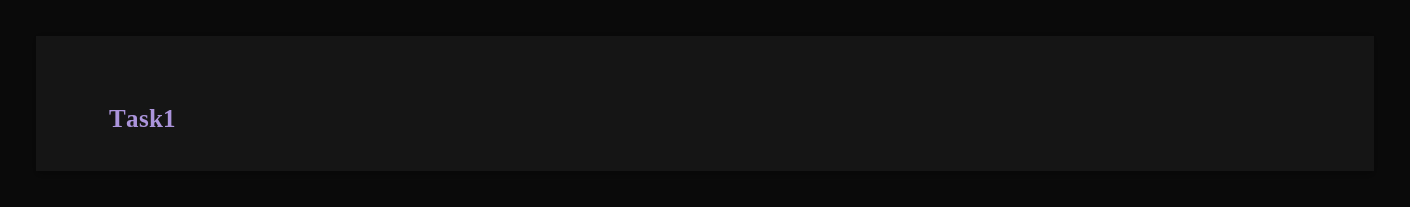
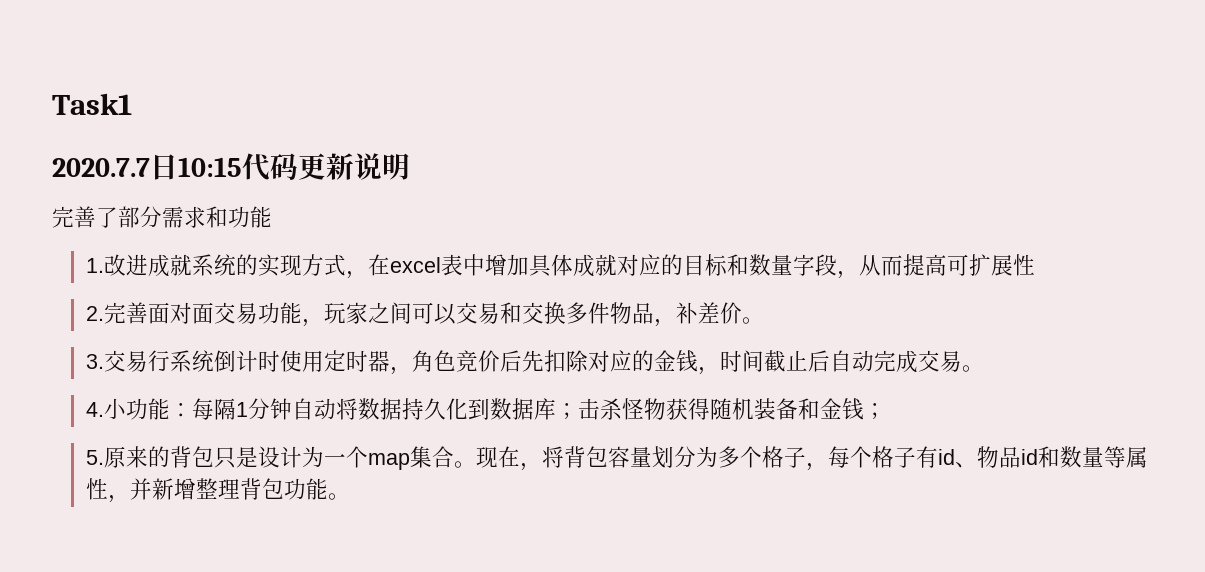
(176, 118) none -> [52,153,410,181] [52,206,272,228] [86,254,1036,279] [86,302,765,327] [86,350,985,375] [86,398,887,420] [86,446,1149,471] [86,478,351,503] // 2020.7.7日10:15代码更新说明 // 完善了部分需求和功能 // 1.改进成就系统的实现方式，在excel表中增加具体成就对应的目标和数量字段，从而提高可扩展性 // 2.完善面对面交易功能，玩家之间可以交易和交换多件物品，补差价。 // 3.交易行系统倒计时使用定时器，角色竞价后先扣除对应的金钱，时间截止后自动完成交易。 // 4.小功能：每隔1分钟自动将数据持久化到数据库；击杀怪物获得随机装备和金钱； // 5.原来的背包只是设计为一个map集合。现在，将背包容量划分为多个格子，每个格子有id、物品id和数量等属性，并新增整理背包功能。

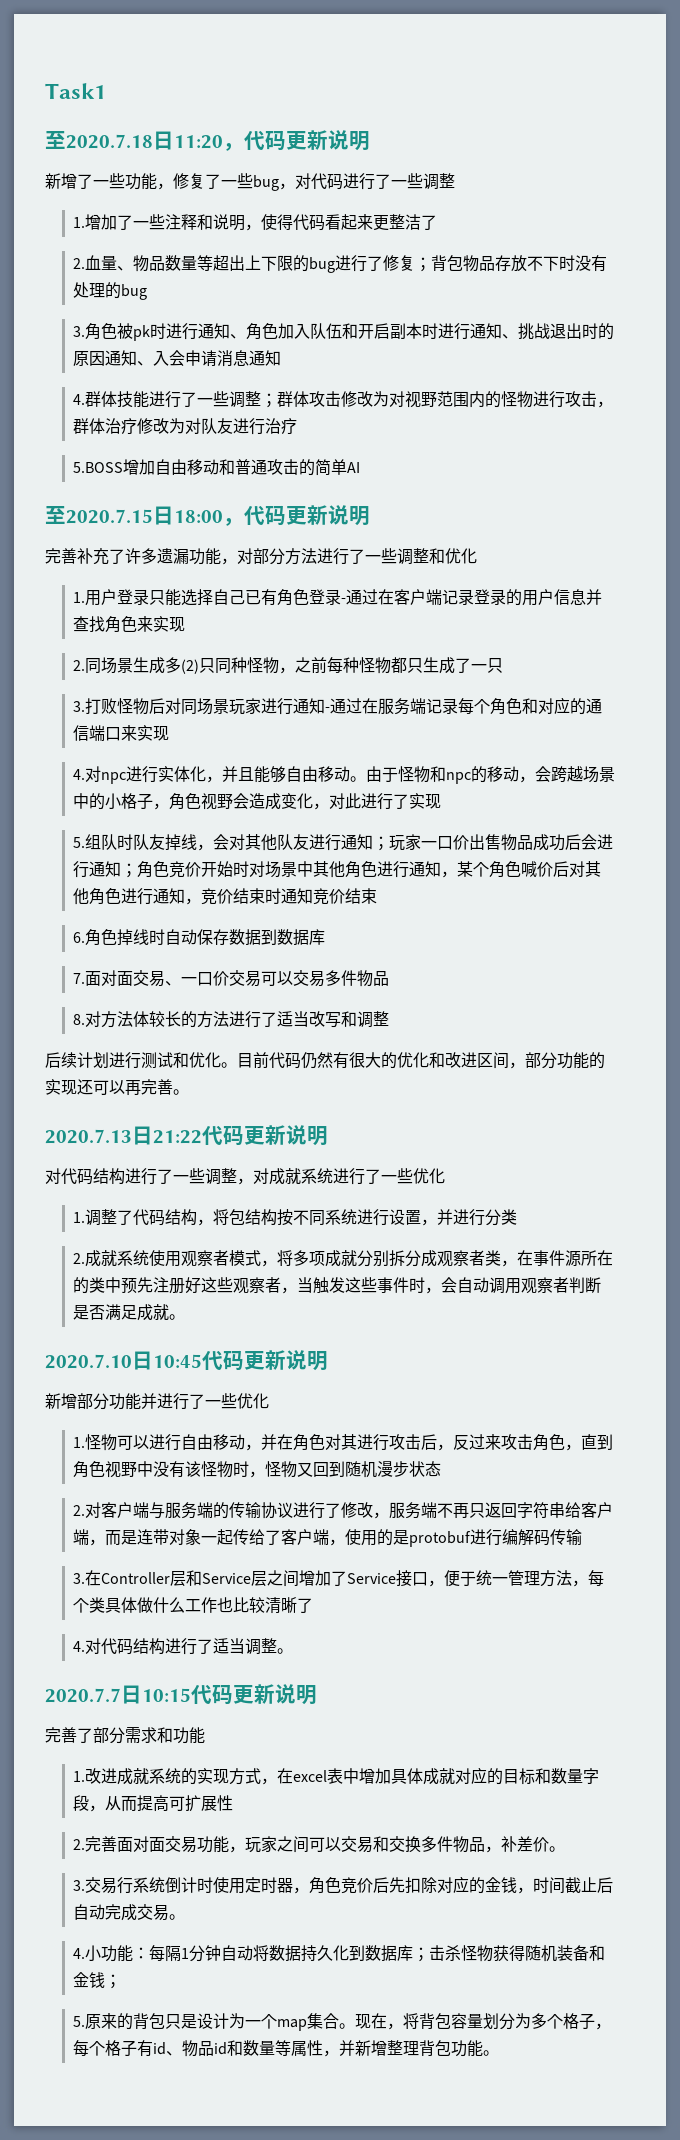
(132, 104) none -> [45,130,370,151] [45,173,455,191] [73,214,438,231] [73,255,608,273] [73,282,148,300] [73,323,615,341] [73,350,282,367] [73,391,614,408] [73,418,298,435] [73,459,361,476] [45,505,370,526] [45,548,477,565] [73,589,603,606] [73,616,186,633] [73,657,504,674] [73,697,603,715] [73,725,170,741] [73,766,616,784] [73,793,442,810] [73,834,614,851] [73,861,602,878] [73,888,378,905] [73,929,326,946] [73,970,390,987] [73,1011,390,1028] [45,1052,605,1069] [45,1079,189,1096] [45,1125,328,1146] [45,1168,445,1185] [73,1209,518,1226] [73,1250,614,1267] [73,1277,602,1294] [73,1304,186,1321] [45,1350,328,1371] [45,1393,269,1410] [73,1434,614,1451] [73,1461,442,1478] [73,1502,614,1519] [73,1529,583,1547] [73,1570,605,1587] [73,1597,314,1614] [73,1638,294,1655] // 至2020.7.18日11:20，代码更新说明 // 新增了一些功能，修复了一些bug，对代码进行了一些调整 // 1.增加了一些注释和说明，使得代码看起来更整洁了 // 2.血量、物品数量等超出上下限的bug进行了修复；背包物品存放不下时没有处理的bug // 3.角色被pk时进行通知、角色加入队伍和开启副本时进行通知、挑战退出时的原因通知、入会申请消息通知 // 4.群体技能进行了一些调整；群体攻击修改为对视野范围内的怪物进行攻击，群体治疗修改为对队友进行治疗 // 5.BOSS增加自由移动和普通攻击的简单AI // 至2020.7.15日18:00，代码更新说明 // 完善补充了许多遗漏功能，对部分方法进行了一些调整和优化 // 1.用户登录只能选择自己已有角色登录-通过在客户端记录登录的用户信息并查找角色来实现 // 2.同场景生成多(2)只同种怪物，之前每种怪物都只生成了一只 // 3.打败怪物后对同场景玩家进行通知-通过在服务端记录每个角色和对应的通信端口来实现 // 4.对npc进行实体化，并且能够自由移动。由于怪物和npc的移动，会跨越场景中的小格子，角色视野会造成变化，对此进行了实现 // 5.组队时队友掉线，会对其他队友进行通知；玩家一口价出售物品成功后会进行通知；角色竞价开始时对场景中其他角色进行通知，某个角色喊价后对其他角色进行通知，竞价结束时通知竞价结束 // 6.角色掉线时自动保存数据到数据库 // 7.面对面交易、一口价交易可以交易多件物品 // 8.对方法体较长的方法进行了适当改写和调整 // 后续计划进行测试和优化。目前代码仍然有很大的优化和改进区间，部分功能的实现还可以再完善。 // 2020.7.13日21:22代码更新说明 // 对代码结构进行了一些调整，对成就系统进行了一些优化 // 1.调整了代码结构，将包结构按不同系统进行设置，并进行分类 // 2.成就系统使用观察者模式，将多项成就分别拆分成观察者类，在事件源所在的类中预先注册好这些观察者，当触发这些事件时，会自动调用观察者判断是否满足成就。 // 2020.7.10日10:45代码更新说明 // 新增部分功能并进行了一些优化 // 1.怪物可以进行自由移动，并在角色对其进行攻击后，反过来攻击角色，直到角色视野中没有该怪物时，怪物又回到随机漫步状态 // 2.对客户端与服务端的传输协议进行了修改，服务端不再只返回字符串给客户端，而是连带对象一起传给了客户端，使用的是protobuf进行编解码传输 // 3.在Controller层和Service层之间增加了Service接口，便于统一管理方法，每个类具体做什么工作也比较清晰了 // 4.对代码结构进行了适当调整。

